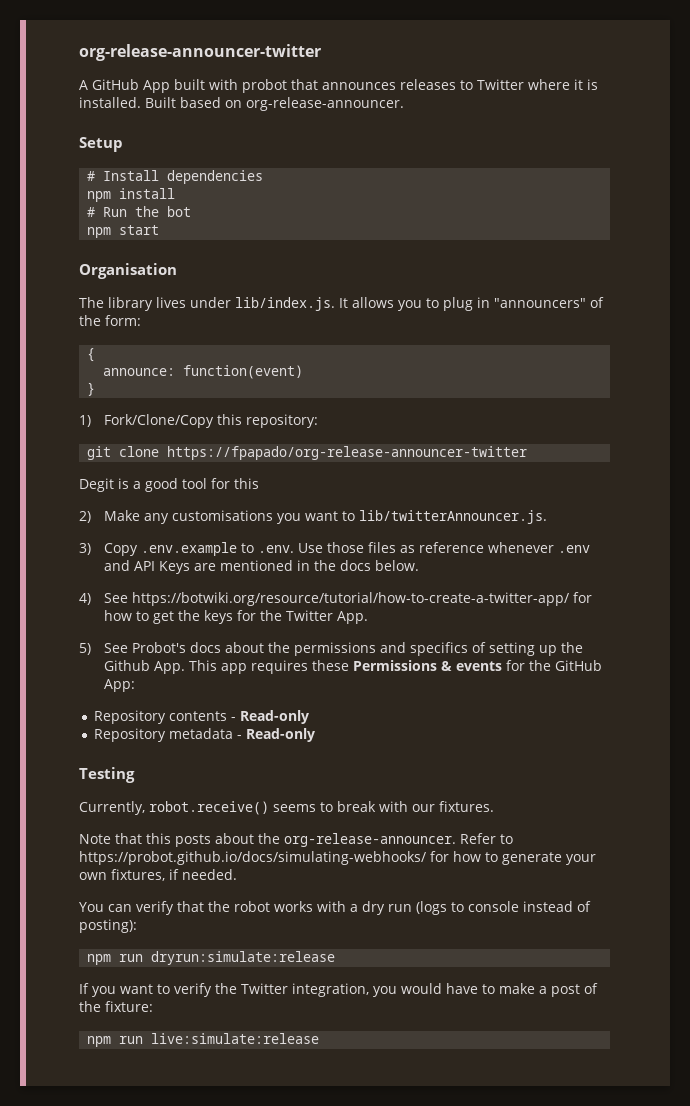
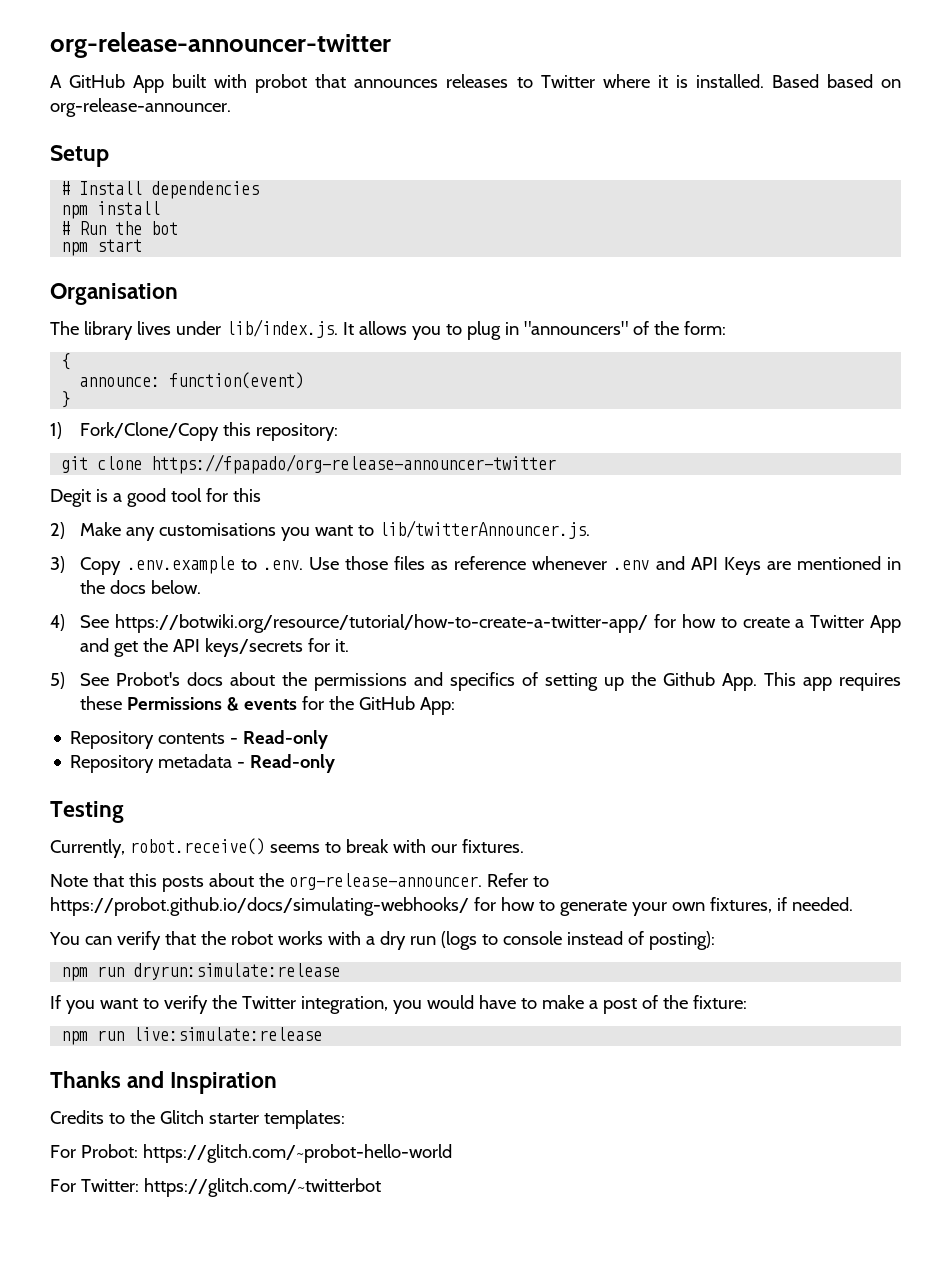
[145,97,176,108] Built -> [771,74,819,88] Based
[152,610,368,624] get the keys for the Twitter App. -> [742,615,901,633] [80,638,350,657] create a Twitter App and get the API keys/secrets for it.
(320, 1038) none -> [50,1071,278,1094] [50,1110,345,1129] [50,1144,452,1163] [50,1178,381,1197] // Thanks and Inspiration // Credits to the Glitch starter templates: // For Probot: https://glitch.com/~probot-hello-world // For Twitter: https://glitch.com/~twitterbot

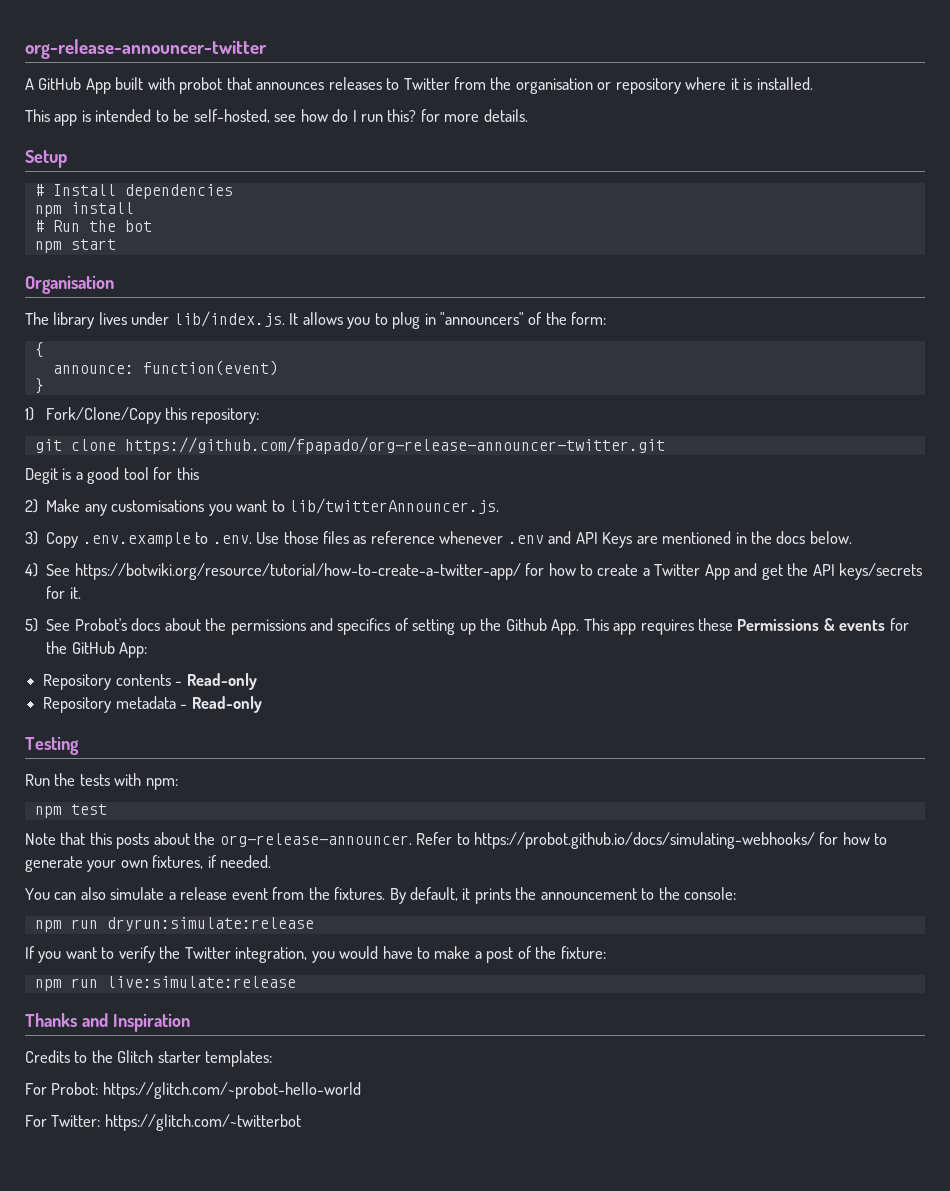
(595, 81) none -> [453,77,681,94] from the organisation or repository
[771,74,901,88] [50,98,231,117] Based based on org-release-announcer. -> [25,109,528,126] // This app is intended to be self-hosted, see how do I run this? for more details.
[151,454,557,474] https://fpapado/org-release-announcer-twitter -> [124,437,665,454] https://github.com/fpapado/org-release-announcer-twitter.git
[50,838,524,858] Currently, robot.receive() seems to break with our fixtures. -> [25,773,178,790] [34,804,107,818] Run the tests with npm: // npm test
[116,931,715,950] verify that the robot works with a dry run (logs to console instead of posting): -> [80,887,737,904] also simulate a release event from the fixtures. By default, it prints the announcement to the console:

